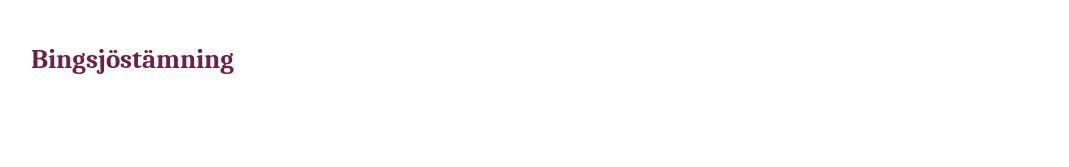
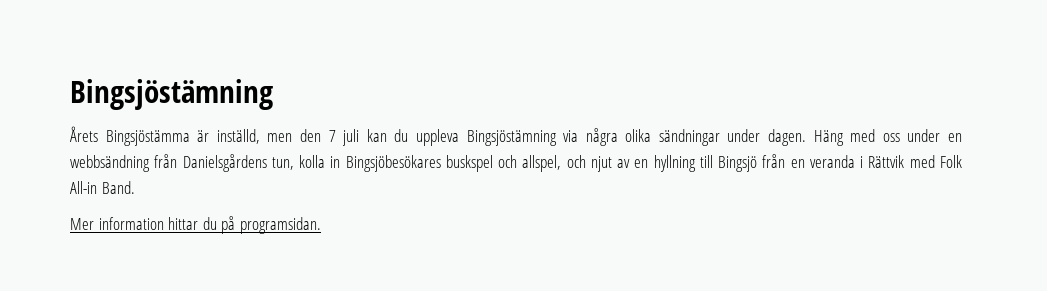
[31,49,234,74] Bingsjöstämning -> [70,79,273,110] [70,126,963,146] [70,154,962,172] [70,181,135,194] [70,216,321,234] Bingsjöstämning // Årets Bingsjöstämma är inställd, men den 7 juli kan du uppleva Bingsjöstämning via några olika sändningar under dagen. Häng med oss under en webbsändning från Danielsgårdens tun, kolla in Bingsjöbesökares buskspel och allspel, och njut av en hyllning till Bingsjö från en veranda i Rättvik med Folk All-in Band. // Mer information hittar du på programsidan.

